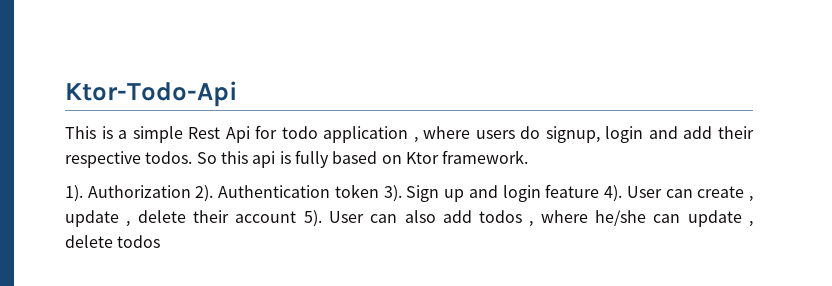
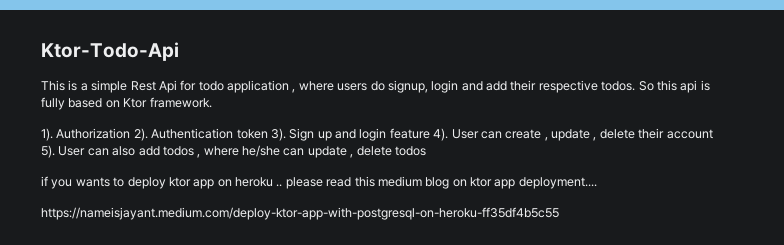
(161, 241) none -> [41,176,597,189] [41,207,559,220] // if you wants to deploy ktor app on heroku .. please read this medium blog on ktor app deployment.... // https://nameisjayant.medium.com/deploy-ktor-app-with-postgresql-on-heroku-ff35df4b5c55

